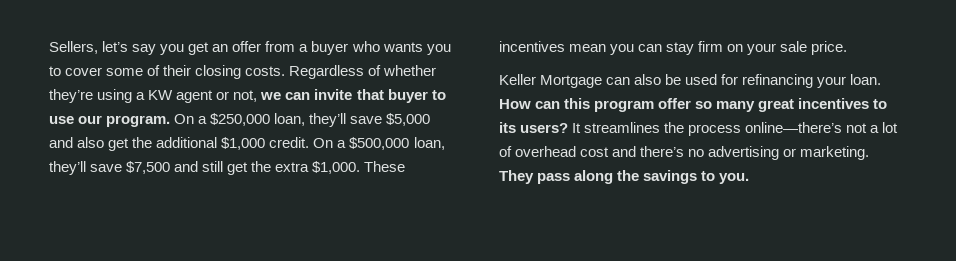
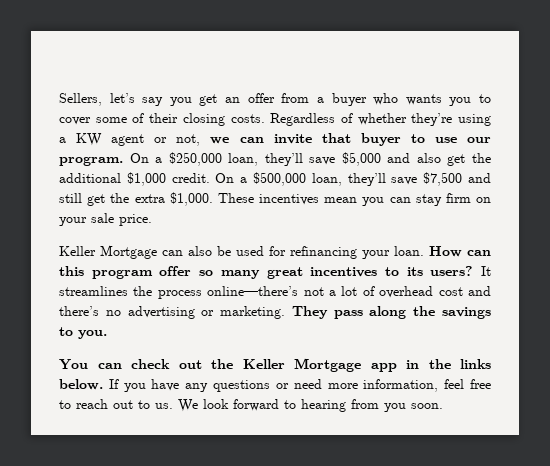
(750, 178) none -> [59,358,491,372] [59,379,491,392] [59,399,443,412] // You can check out the Keller Mortgage app in the links below. If you have any questions or need more information, feel free to reach out to us. We look forward to hearing from you soon.

